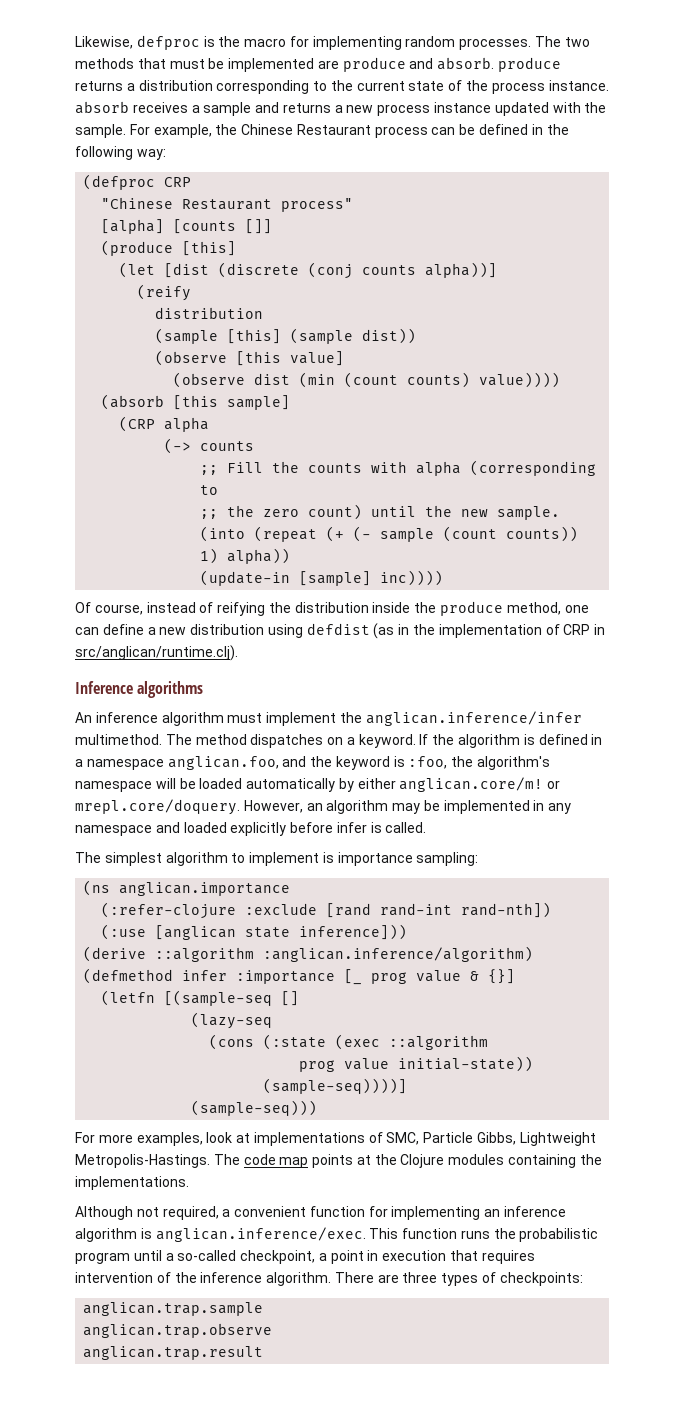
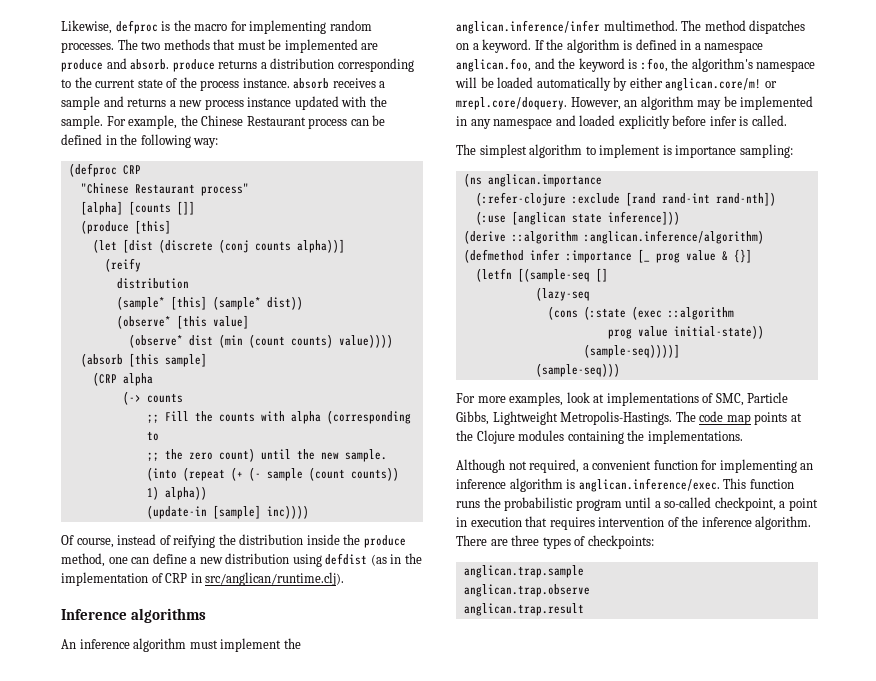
[155,328,354,344] (sample [this] (sample -> [116,296,261,310] (sample* [this] (sample*
[155,350,228,366] (observe -> [116,315,171,329] (observe*
[173,372,246,388] (observe -> [128,334,183,348] (observe*

